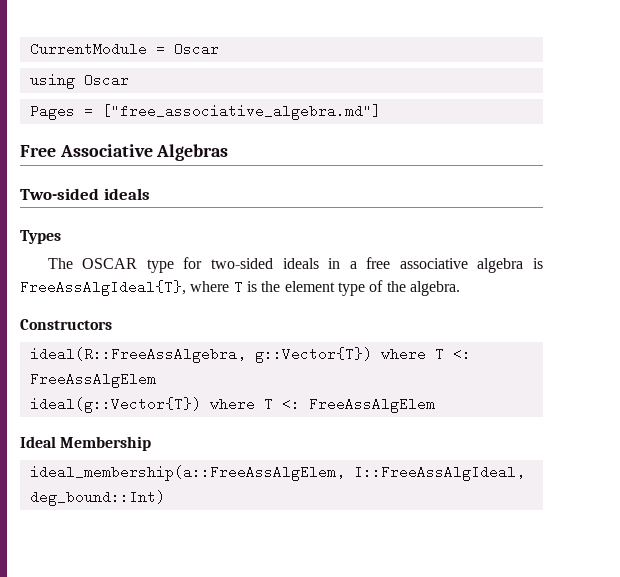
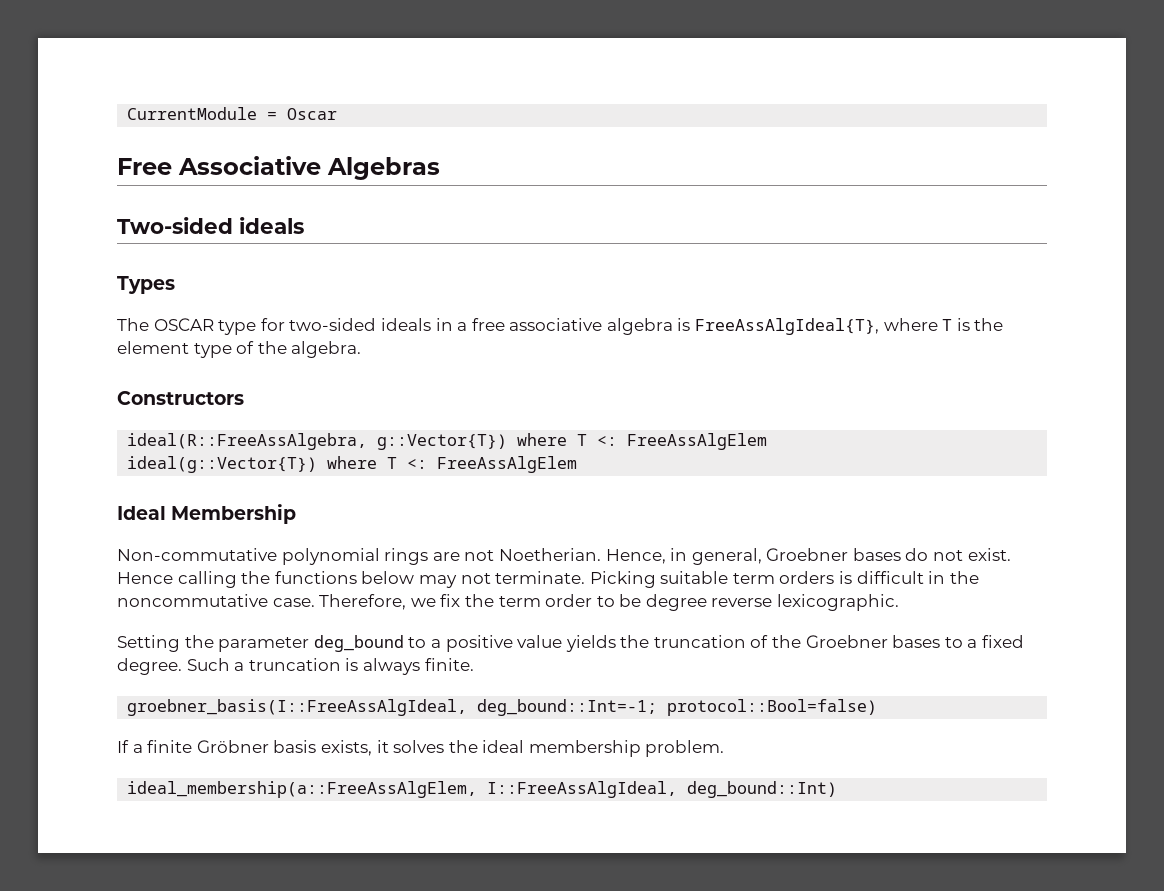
[29,73,129,89] [29,104,381,120] // using Oscar // Pages = ["free_associative_algebra.md"] -> (338, 114) none
(152, 443) none -> [117,548,1011,565] [117,571,979,588] [117,594,900,611] [117,635,1025,652] [117,658,474,675] [127,699,878,716] [117,740,725,757] // Non-commutative polynomial rings are not Noetherian. Hence, in general, Groebner bases do not exist. Hence calling the functions below may not terminate. Picking suitable term orders is difficult in the noncommutative case. Therefore, we fix the term order to be degree reverse lexicographic. // Setting the parameter deg_bound to a positive value yields the truncation of the Groebner bases to a fixed degree. Such a truncation is always finite. // groebner_basis(I::FreeAssAlgIdeal, deg_bound::Int=-1; protocol::Bool=false) // If a finite Gröbner basis exists, it solves the ideal membership problem.

